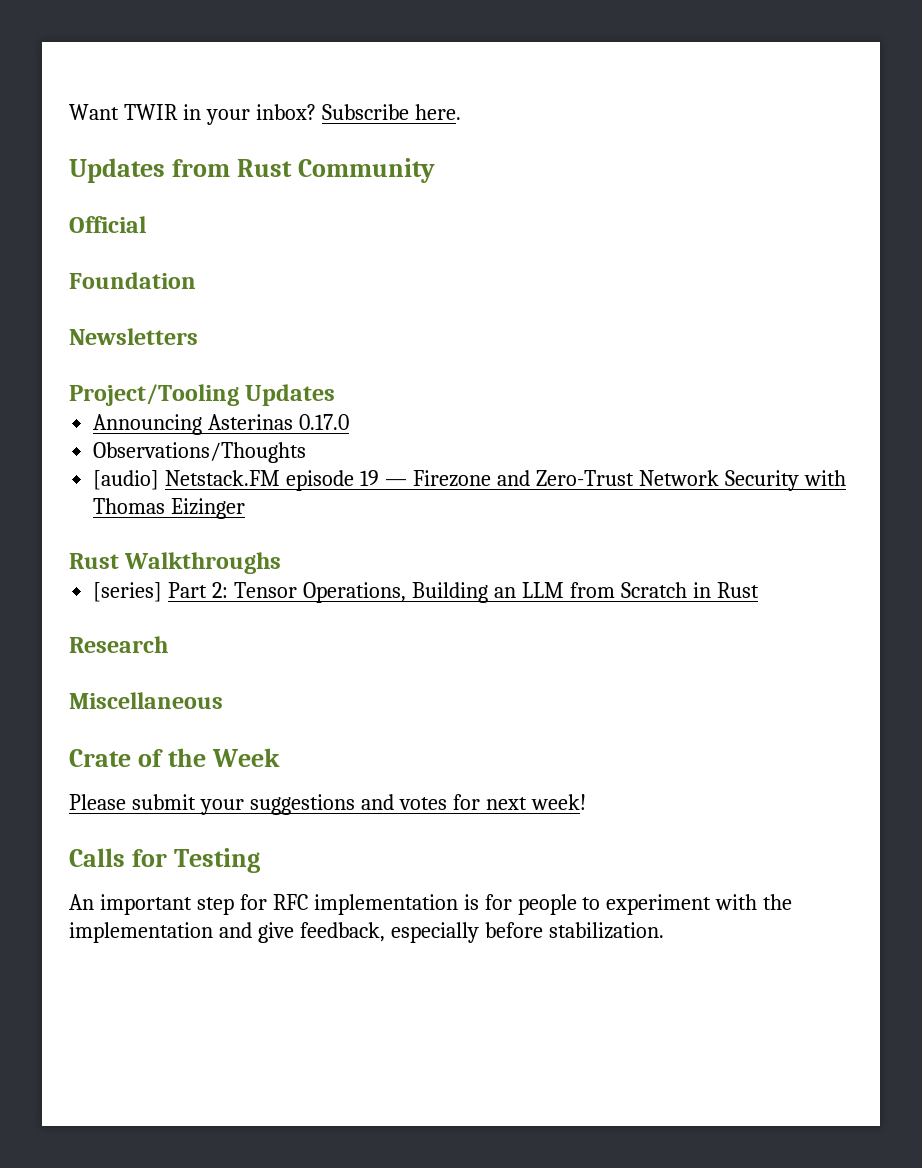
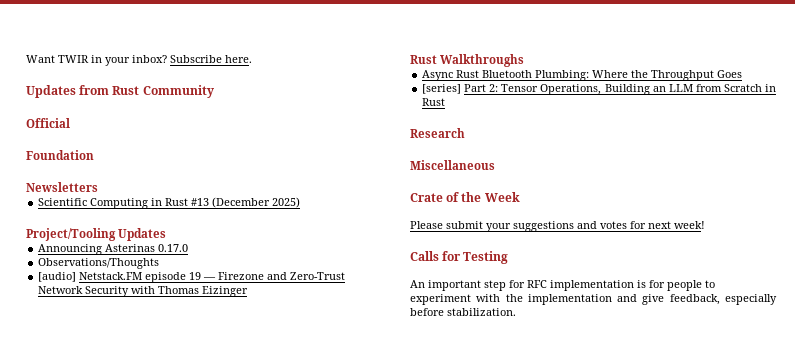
(198, 336) none -> [38,197,301,209] // Scientific Computing in Rust #13 (December 2025)
(282, 563) none -> [422,70,743,81] // Async Rust Bluetooth Plumbing: Where the Throughput Goes

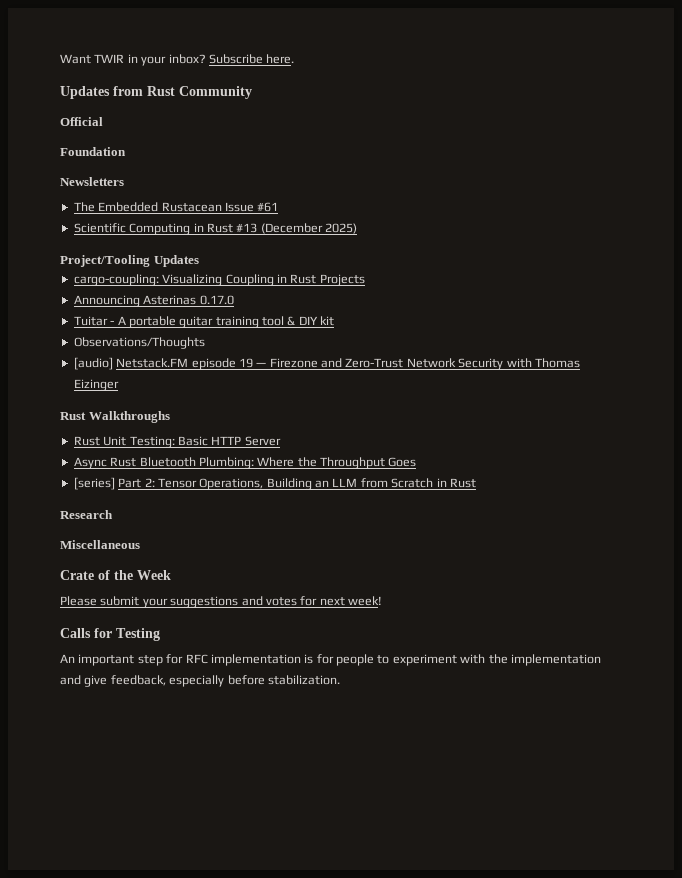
(98, 187) none -> [73,202,279,212] // The Embedded Rustacean Issue #61
[38,244,189,255] Announcing Asterinas 0.17.0 -> [73,274,365,286] [73,295,234,307] [73,316,335,328] cargo-coupling: Visualizing Coupling in Rust Projects // Announcing Asterinas 0.17.0 // Tuitar - A portable guitar training tool & DIY kit
(525, 60) none -> [73,436,281,448] // Rust Unit Testing: Basic HTTP Server

